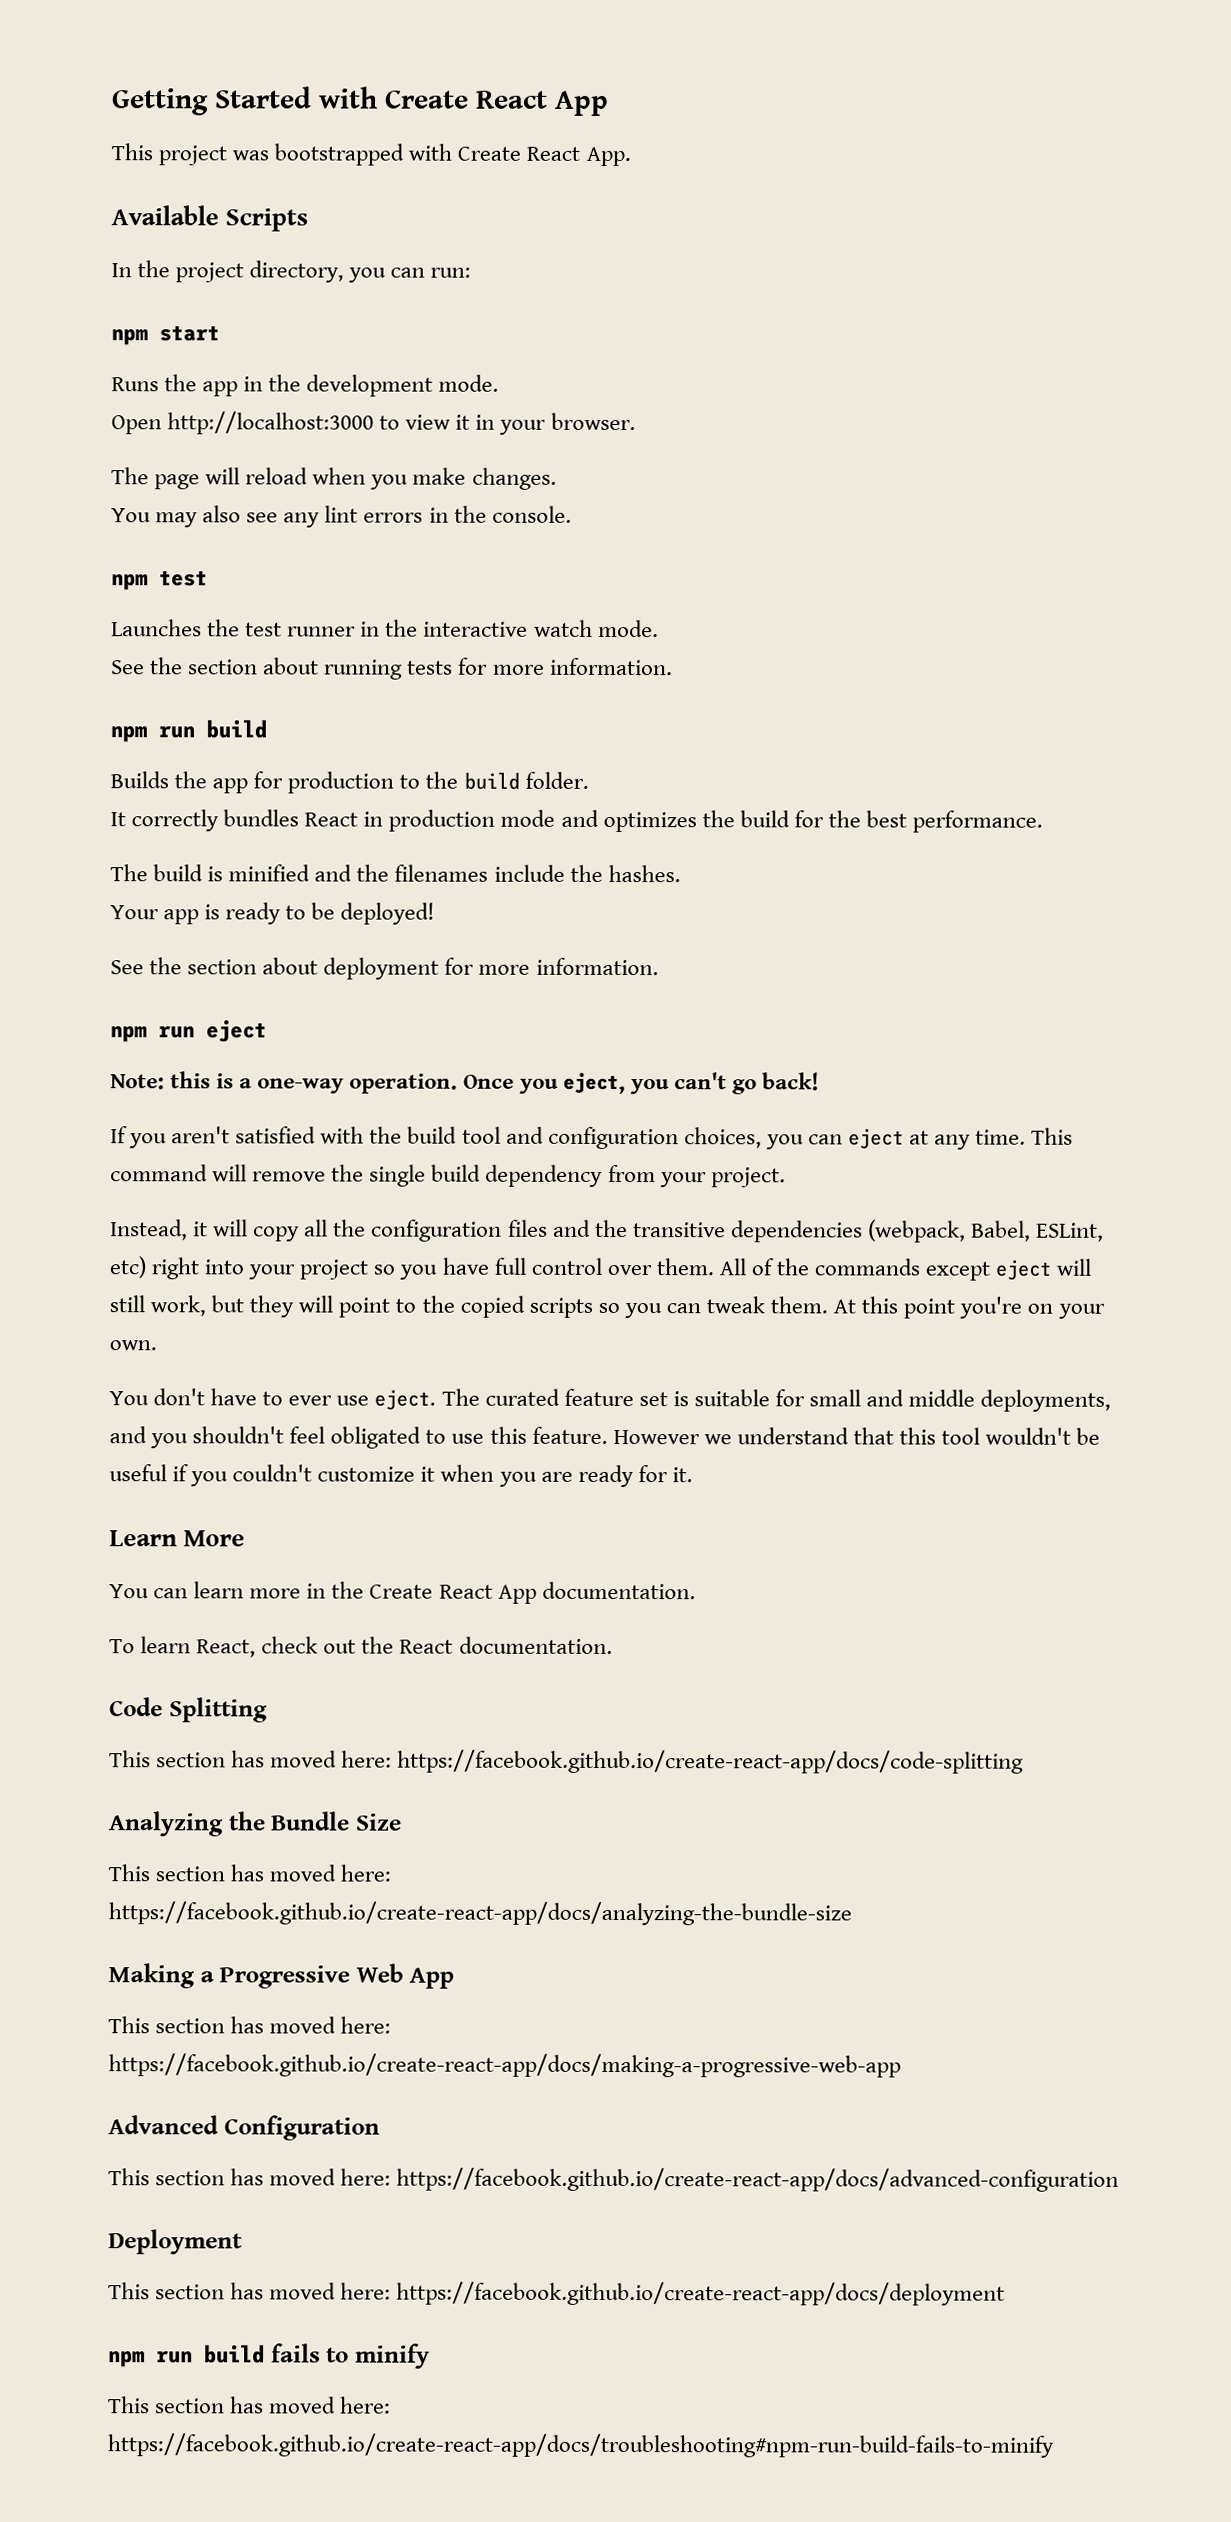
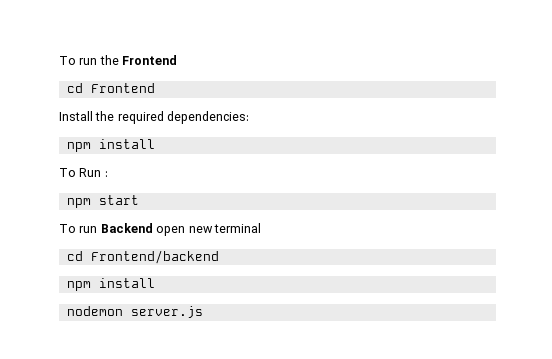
[111,86,609,116] [111,143,631,167] [111,205,309,232] [111,260,472,283] [111,325,220,346] [111,374,500,397] [111,411,636,435] [111,467,557,490] [111,505,572,528] [111,570,208,591] [111,619,659,638] [111,657,673,680] [110,719,267,743] [110,771,589,794] [110,809,1044,833] [110,864,681,883] [110,902,436,925] [110,957,659,980] [110,1019,267,1043] [110,1071,819,1095] [110,1126,1074,1150] [110,1164,786,1188] [110,1219,1105,1243] [109,1256,1093,1281] [109,1295,1105,1319] [109,1340,157,1351] [109,1388,1112,1412] [109,1426,1101,1449] [109,1464,693,1488] [109,1530,246,1547] [109,1581,696,1604] [109,1636,613,1658] [109,1697,268,1723] [109,1749,1025,1774] [108,1811,402,1837] [108,1864,392,1882] [108,1901,852,1926] [108,1963,455,1989] [108,2016,392,2034] [108,2053,901,2078] [108,2115,380,2141] [108,2167,1120,2192] [108,2229,243,2255] [108,2281,1006,2306] [108,2343,430,2369] [107,2396,392,2414] [107,2433,1054,2458] Getting Started with Create React App // This project was bootstrapped with Create React App. // Available Scripts // In the project directory, you can run: // npm start // Runs the app in the development mode. // Open http://localhost:3000 to view it in your browser. // The page will reload when you make changes. // You may also see any lint errors in the console. // npm test // Launches the test runner in the interactive watch mode. // See the section about running tests for more information. // npm run build // Builds the app for production to the build folder. // It correctly bundles React in production mode and optimizes the build for the best performance. // The build is minified and the filenames include the hashes. // Your app is ready to be deployed! // See the section about deployment for more information. // npm run eject // Note: this is a one-way operation. Once you eject, you can't go back! // If you aren't satisfied with the build tool and configuration choices, you can eject at any time. This command will remove the single build dependency from your project. // Instead, it will copy all the configuration files and the transitive dependencies (webpack, Babel, ESLint, etc) right into your project so you have full control over them. All of the commands except eject will still work, but they will point to the copied scripts so you can tweak them. At this point you're on your own. // You don't have to ever use eject. The curated feature set is suitable for small and middle deployments, and you shouldn't feel obligated to use this feature. However we understand that this tool wouldn't be useful if you couldn't customize it when you are ready for it. // Learn More // You can learn more in the Create React App documentation. // To learn React, check out the React documentation. // Code Splitting // This section has moved here: https://facebook.github.io/create-react-app/docs/code-splitting // Analyzing the Bundle Size // This section has moved here: https://facebook.github.io/create-react-app/docs/analyzing-the-bundle-size // Making a Progressive Web App // This section has moved here: https://facebook.github.io/create-react-app/docs/making-a-progressive-web-app // Advanced Configuration // This section has moved here: https://facebook.github.io/create-react-app/docs/advanced-configuration // Deployment // This section has moved here: https://facebook.github.io/create-react-app/docs/deployment // npm run build fails to minify // This section has moved here: https://facebook.github.io/create-react-app/docs/troubleshooting#npm-run-build-fails-to-minify -> [59,55,178,65] [66,83,155,93] [59,111,250,124] [66,139,155,152] [59,168,108,177] [66,195,139,208] [59,223,261,236] [66,250,219,264] [66,278,155,291] [66,306,203,318] To run the Frontend // cd Frontend // Install the required dependencies: // npm install // To Run : // npm start // To run Backend open new terminal // cd Frontend/backend // npm install // nodemon server.js

